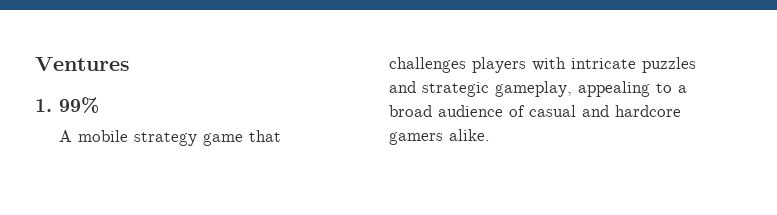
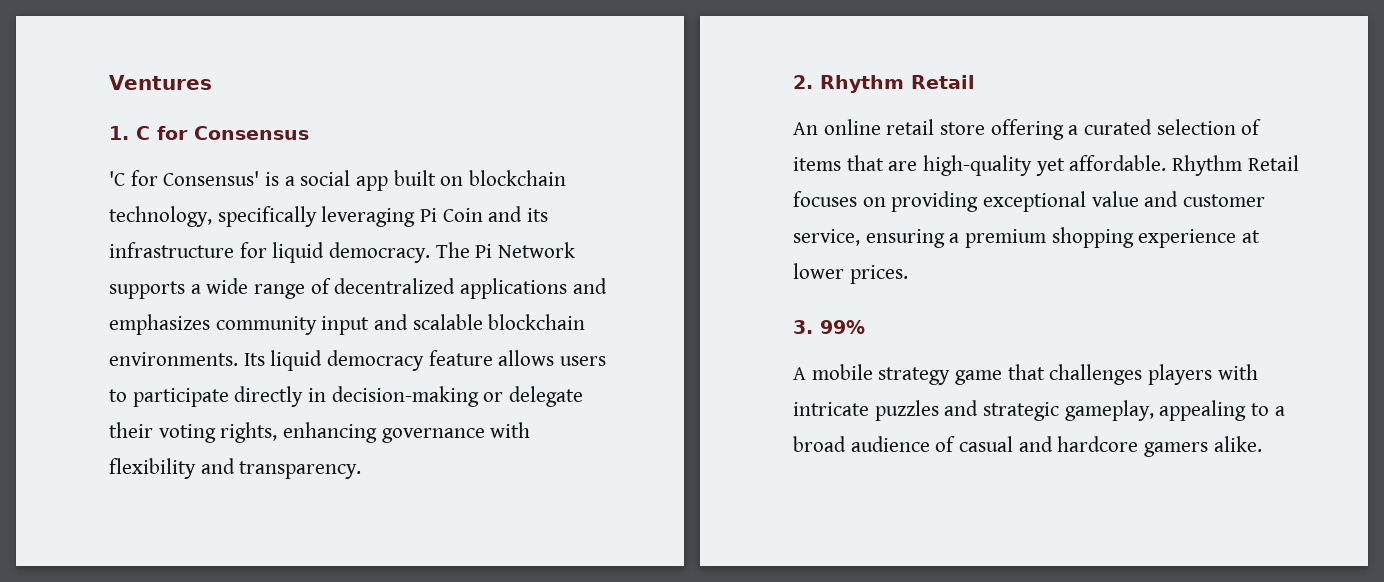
(52, 105) none -> [136,126,309,140] [109,170,567,191] [109,206,549,227] [109,242,576,263] [109,278,607,299] [109,314,586,335] [109,350,607,371] [109,386,584,407] [109,422,531,443] [109,458,362,479] [793,75,975,93] [793,119,1262,140] [793,155,1299,176] [793,191,1266,212] [793,227,1261,248] [793,263,908,284] [793,320,813,334] C for Consensus // 'C for Consensus' is a social app built on blockchain technology, specifically leveraging Pi Coin and its infrastructure for liquid democracy. The Pi Network supports a wide range of decentralized applications and emphasizes community input and scalable blockchain environments. Its liquid democracy feature allows users to participate directly in decision-making or delegate their voting rights, enhancing governance with flexibility and transparency. // 2. Rhythm Retail // An online retail store offering a curated selection of items that are high-quality yet affordable. Rhythm Retail focuses on providing exceptional value and customer service, ensuring a premium shopping experience at lower prices. // 3.

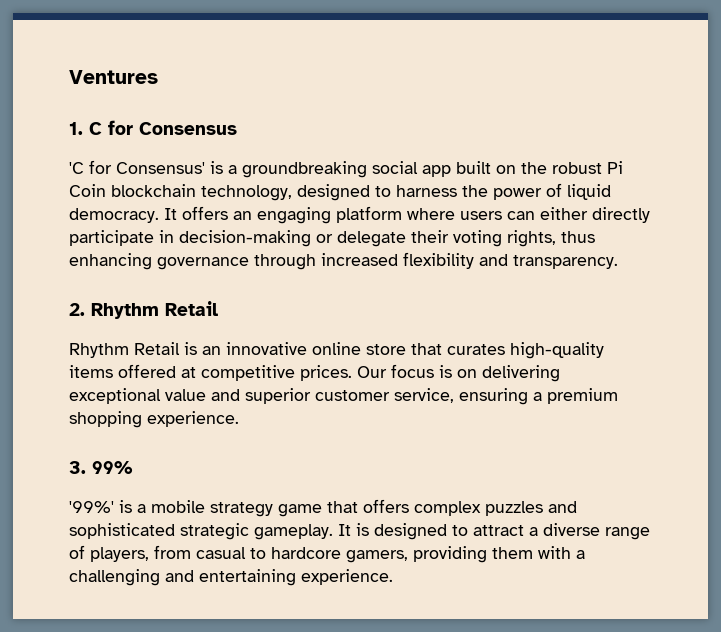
(295, 181) none -> [242,161,367,178] groundbreaking
[469,170,567,186] [109,206,549,227] [109,242,576,263] [109,278,607,299] [109,314,586,335] [109,350,607,371] [109,386,304,407] blockchain technology, specifically leveraging Pi Coin and its infrastructure for liquid democracy. The Pi Network supports a wide range of decentralized applications and emphasizes community input and scalable blockchain environments. Its liquid democracy feature allows users to participate directly -> [521,161,623,174] [69,183,611,201] [69,206,650,224] [69,230,154,246] the robust Pi Coin blockchain technology, designed to harness the power of liquid democracy. It offers an engaging platform where users can either directly participate
(278, 432) none -> [561,231,595,243] thus
[490,422,531,438] with -> [254,253,398,270] through increased
[793,119,1262,140] [793,155,1299,176] [793,191,979,212] An online retail store offering a curated selection of items that are high-quality yet affordable. Rhythm Retail focuses on providing -> [69,342,604,359] [69,364,560,382] Rhythm Retail is an innovative online store that curates high-quality items offered at competitive prices. Our focus is on delivering
(1179, 199) none -> [245,388,311,404] superior
[1138,229,1261,248] [793,263,908,284] experience at lower prices. -> [147,411,239,427] experience.
[793,367,806,380] A -> [69,500,146,513] '99%' is a
[1049,364,1258,385] [793,400,1285,421] [793,436,1262,457] challenges players with intricate puzzles and strategic gameplay, appealing to a broad audience of casual and hardcore gamers alike. -> [363,499,577,516] [69,523,650,540] [69,545,585,563] [69,569,393,586] offers complex puzzles and sophisticated strategic gameplay. It is designed to attract a diverse range of players, from casual to hardcore gamers, providing them with a challenging and entertaining experience.

